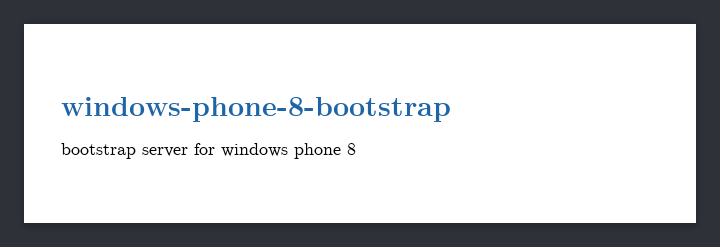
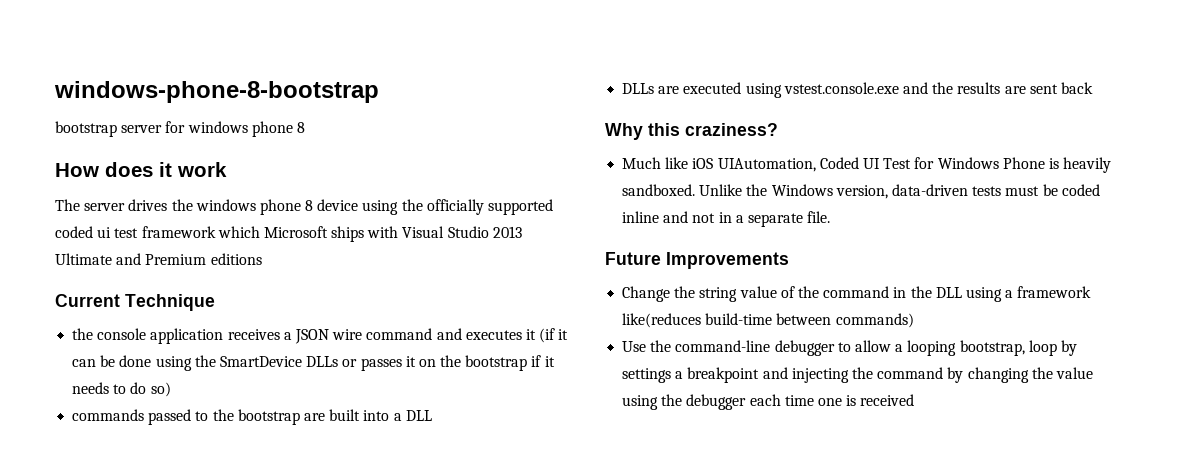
(356, 149) none -> [55,162,227,177] [55,199,554,215] [55,226,522,242] [55,253,262,265] [55,294,215,311] [72,328,569,344] [72,355,555,371] [72,382,171,397] [72,409,432,425] [622,82,1093,98] [605,123,778,140] [622,157,1112,173] [622,184,1100,199] [622,211,831,227] [605,252,789,269] [622,286,1092,302] [622,313,914,328] [622,340,1077,356] [622,367,1093,383] [622,394,915,410] // How does it work // The server drives the windows phone 8 device using the officially supported coded ui test framework which Microsoft ships with Visual Studio 2013 Ultimate and Premium editions // Current Technique // the console application receives a JSON wire command and executes it (if it can be done using the SmartDevice DLLs or passes it on the bootstrap if it needs to do so) // commands passed to the bootstrap are built into a DLL // DLLs are executed using vstest.console.exe and the results are sent back // Why this craziness? // Much like iOS UIAutomation, Coded UI Test for Windows Phone is heavily sandboxed. Unlike the Windows version, data-driven tests must be coded inline and not in a separate file. // Future Improvements // Change the string value of the command in the DLL using a framework like(reduces build-time between commands) // Use the command-line debugger to allow a looping bootstrap, loop by settings a breakpoint and injecting the command by changing the value using the debugger each time one is received

